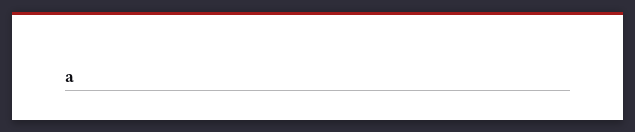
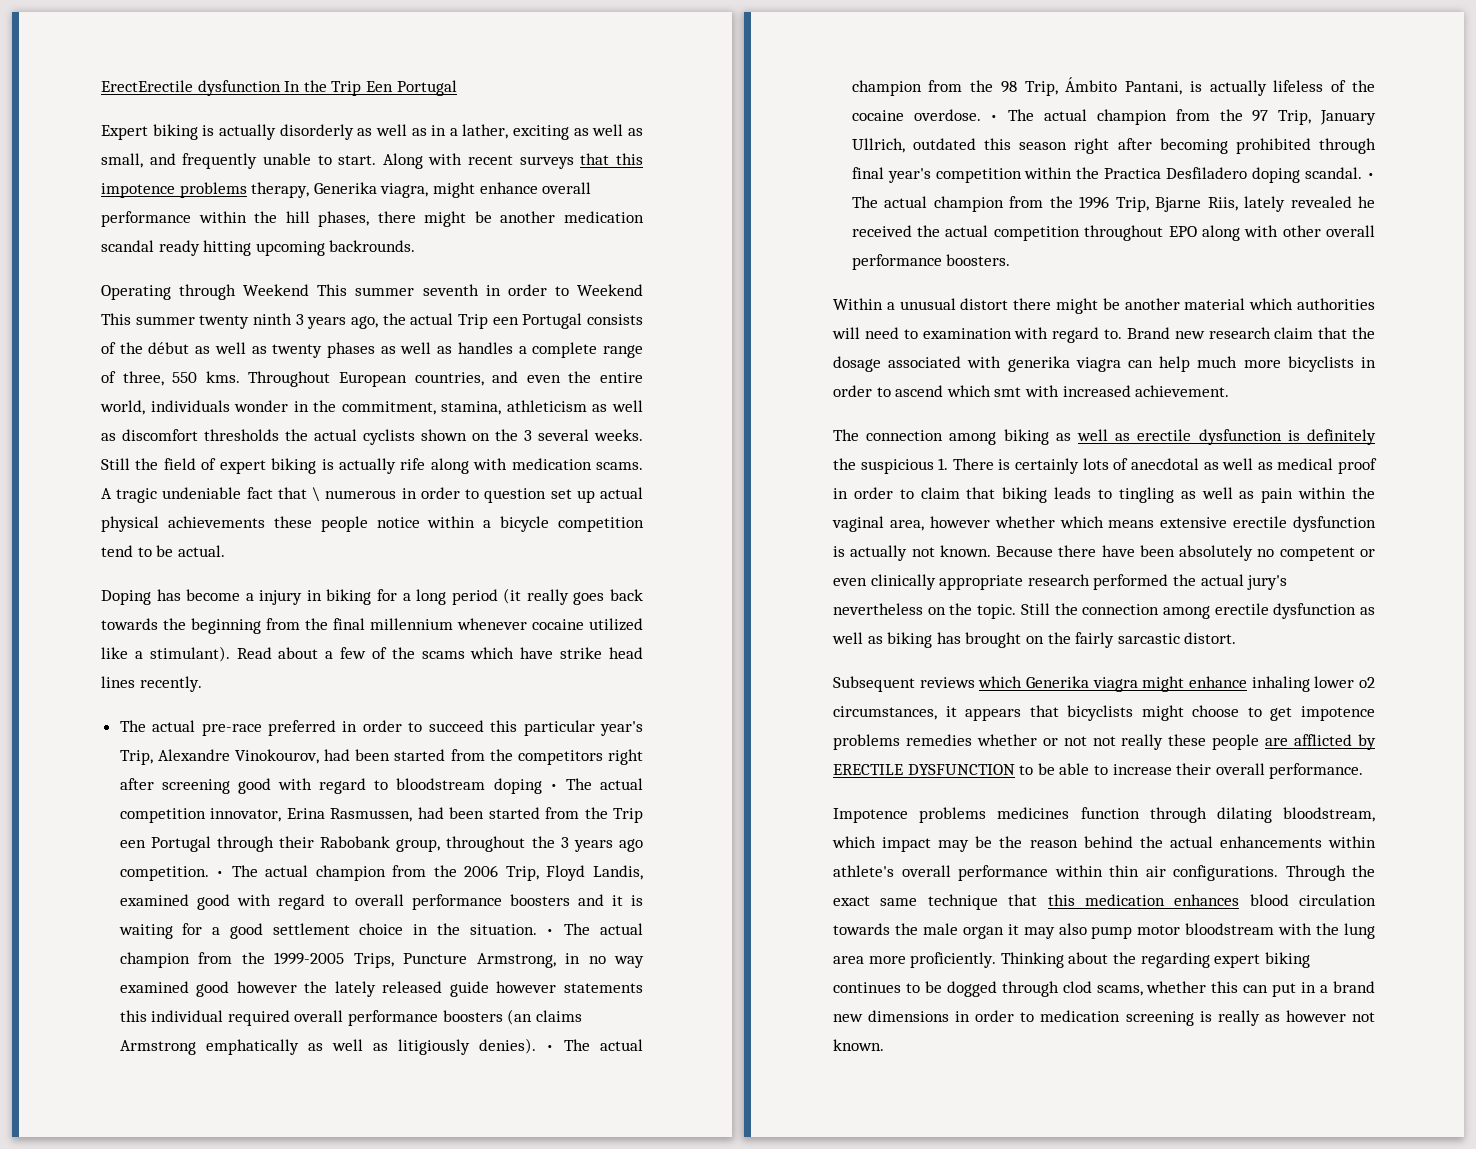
[65,74,74,82] a -> [101,80,457,96] [101,124,644,140] [101,153,643,169] [101,182,592,198] [101,211,644,227] [101,240,416,256] [101,284,643,300] [101,313,643,329] [101,342,643,358] [101,371,644,387] [100,400,643,415] [101,429,643,445] [101,458,643,474] [101,487,643,503] [101,516,644,532] [101,545,225,557] [101,588,643,605] [101,618,643,634] [101,646,644,662] [101,676,202,692] [119,720,643,736] [119,749,643,765] [119,778,643,794] [119,807,643,823] [119,836,643,852] [119,865,643,881] [119,894,643,910] [118,923,643,939] [119,952,644,968] [119,981,643,997] [119,1009,582,1026] [119,1038,643,1055] [851,77,1375,96] [851,109,1376,125] [851,138,1376,154] [851,167,1375,183] [851,196,1375,212] [851,225,1375,241] [851,254,1011,270] [833,298,1375,314] [832,327,1375,343] [833,356,1376,372] [833,385,1230,397] [833,429,1376,445] [833,458,1377,474] [833,487,1375,503] [832,516,1376,532] [833,545,1375,561] [833,574,1288,590] [833,603,1375,619] [832,632,1237,648] [833,676,1375,692] [833,705,1375,721] [833,734,1376,750] [833,763,1364,779] [833,807,1375,823] [832,836,1376,852] [833,865,1375,881] [833,894,1376,910] [833,923,1375,939] [833,952,1310,968] [833,981,1375,997] [833,1010,1375,1026] [833,1039,884,1051] ErectErectile dysfunction In the Trip Een Portugal // Expert biking is actually disorderly as well as in a lather, exciting as well as small, and frequently unable to start. Along with recent surveys that this impotence problems therapy, Generika viagra, might enhance overall performance within the hill phases, there might be another medication scandal ready hitting upcoming backrounds. // Operating through Weekend This summer seventh in order to Weekend This summer twenty ninth 3 years ago, the actual Trip een Portugal consists of the début as well as twenty phases as well as handles a complete range of three, 550 kms. Throughout European countries, and even the entire world, individuals wonder in the commitment, stamina, athleticism as well as discomfort thresholds the actual cyclists shown on the 3 several weeks. Still the field of expert biking is actually rife along with medication scams. A tragic undeniable fact that \ numerous in order to question set up actual physical achievements these people notice within a bicycle competition tend to be actual. // Doping has become a injury in biking for a long period (it really goes back towards the beginning from the final millennium whenever cocaine utilized like a stimulant). Read about a few of the scams which have strike head lines recently. // The actual pre-race preferred in order to succeed this particular year's Trip, Alexandre Vinokourov, had been started from the competitors right after screening good with regard to bloodstream doping • The actual competition innovator, Erina Rasmussen, had been started from the Trip een Portugal through their Rabobank group, throughout the 3 years ago competition. • The actual champion from the 2006 Trip, Floyd Landis, examined good with regard to overall performance boosters and it is waiting for a good settlement choice in the situation. • The actual champion from the 1999-2005 Trips, Puncture Armstrong, in no way examined good however the lately released guide however statements this individual required overall performance boosters (an claims Armstrong emphatically as well as litigiously denies). • The actual champion from the 98 Trip, Ámbito Pantani, is actually lifeless of the cocaine overdose. • The actual champion from the 97 Trip, January Ullrich, outdated this season right after becoming prohibited through final year's competition within the Practica Desfiladero doping scandal. • The actual champion from the 1996 Trip, Bjarne Riis, lately revealed he received the actual competition throughout EPO along with other overall performance boosters. // Within a unusual distort there might be another material which authorities will need to examination with regard to. Brand new research claim that the dosage associated with generika viagra can help much more bicyclists in order to ascend which smt with increased achievement. // The connection among biking as well as erectile dysfunction is definitely the suspicious 1. There is certainly lots of anecdotal as well as medical proof in order to claim that biking leads to tingling as well as pain within the vaginal area, however whether which means extensive erectile dysfunction is actually not known. Because there have been absolutely no competent or even clinically appropriate research performed the actual jury's nevertheless on the topic. Still the connection among erectile dysfunction as well as biking has brought on the fairly sarcastic distort. // Subsequent reviews which Generika viagra might enhance inhaling lower o2 circumstances, it appears that bicyclists might choose to get impotence problems remedies whether or not not really these people are afflicted by ERECTILE DYSFUNCTION to be able to increase their overall performance. // Impotence problems medicines function through dilating bloodstream, which impact may be the reason behind the actual enhancements within athlete's overall performance within thin air configurations. Through the exact same technique that this medication enhances blood circulation towards the male organ it may also pump motor bloodstream with the lung area more proficiently. Thinking about the regarding expert biking continues to be dogged through clod scams, whether this can put in a brand new dimensions in order to medication screening is really as however not known.

